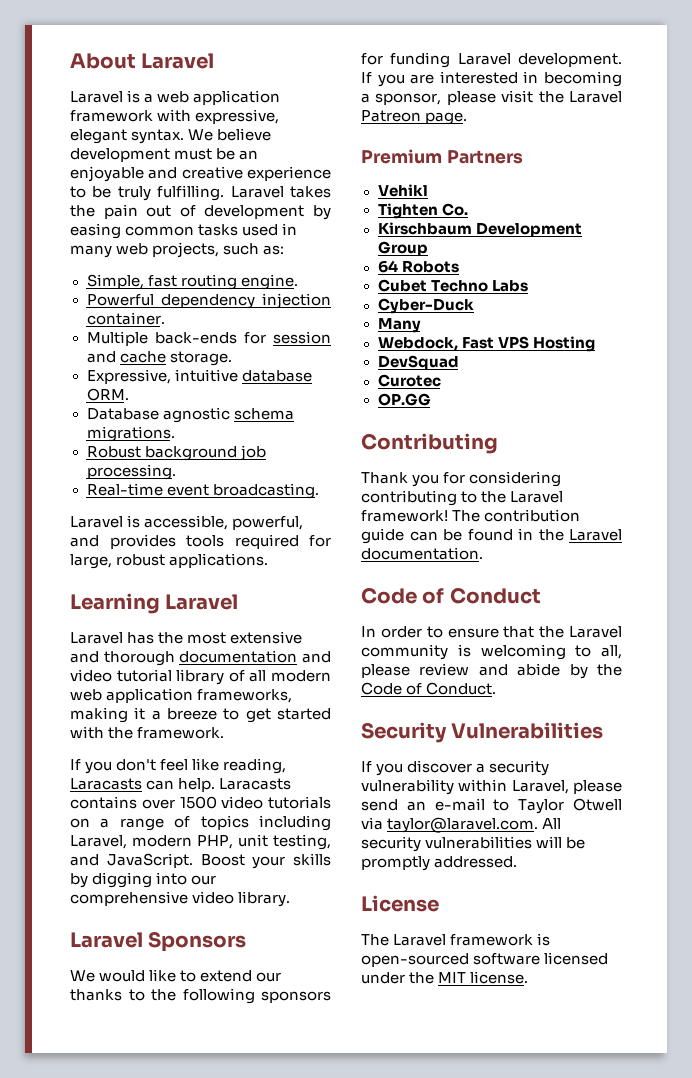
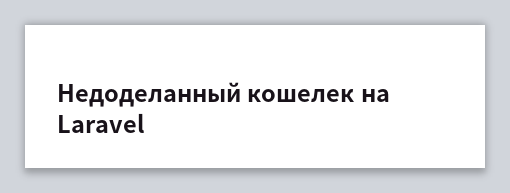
[70,53,215,69] [70,90,281,105] [70,109,280,124] [70,128,272,144] [70,148,259,162] [70,166,331,182] [70,185,331,201] [70,204,331,220] [70,223,298,239] [70,242,285,258] [86,274,298,290] [86,293,331,309] [86,312,165,325] [86,331,331,346] [86,351,232,366] [86,369,312,384] [86,388,129,401] [86,407,294,423] [86,426,175,442] [86,445,266,461] [86,464,176,480] [86,483,319,499] [70,515,304,530] [70,534,331,549] [70,553,269,569] [70,593,239,614] [70,631,303,644] [70,650,331,666] [70,669,331,685] [70,688,293,703] [70,707,331,723] [70,726,225,739] [70,758,287,774] [70,778,292,792] [70,796,331,809] [70,815,331,831] [70,834,331,850] [70,853,331,869] [70,872,217,888] [70,891,291,907] [70,931,247,952] [70,969,282,982] [70,988,331,1004] [361,52,622,68] [361,71,622,87] [361,90,622,105] [361,110,468,125] [361,149,523,164] [377,184,428,197] [377,203,468,219] [377,222,582,237] [377,241,428,256] [377,260,459,273] [377,279,528,292] [377,298,474,314] [377,318,421,333] [377,336,595,352] [377,355,459,370] [377,374,441,387] [377,393,431,406] [361,433,498,454] [361,471,562,487] [361,490,564,506] [361,509,581,522] [361,528,622,544] [361,547,483,560] [361,587,541,604] [361,626,622,638] [361,644,622,660] [361,663,622,679] [361,682,497,695] [361,722,604,743] [361,760,550,776] [361,779,622,795] [361,798,622,814] [361,817,562,833] [361,836,586,852] [361,856,518,871] [361,895,439,912] [361,933,551,946] [361,952,609,967] [361,971,529,984] About Laravel // Laravel is a web application framework with expressive, elegant syntax. We believe development must be an enjoyable and creative experience to be truly fulfilling. Laravel takes the pain out of development by easing common tasks used in many web projects, such as: // Simple, fast routing engine. // Powerful dependency injection container. // Multiple back-ends for session and cache storage. // Expressive, intuitive database ORM. // Database agnostic schema migrations. // Robust background job processing. // Real-time event broadcasting. // Laravel is accessible, powerful, and provides tools required for large, robust applications. // Learning Laravel // Laravel has the most extensive and thorough documentation and video tutorial library of all modern web application frameworks, making it a breeze to get started with the framework. // If you don't feel like reading, Laracasts can help. Laracasts contains over 1500 video tutorials on a range of topics including Laravel, modern PHP, unit testing, and JavaScript. Boost your skills by digging into our comprehensive video library. // Laravel Sponsors // We would like to extend our thanks to the following sponsors for funding Laravel development. If you are interested in becoming a sponsor, please visit the Laravel Patreon page. // Premium Partners // Vehikl // Tighten Co. // Kirschbaum Development Group // 64 Robots // Cubet Techno Labs // Cyber-Duck // Many // Webdock, Fast VPS Hosting // DevSquad // Curotec // OP.GG // Contributing // Thank you for considering contributing to the Laravel framework! The contribution guide can be found in the Laravel documentation. // Code of Conduct // In order to ensure that the Laravel community is welcoming to all, please review and abide by the Code of Conduct. // Security Vulnerabilities // If you discover a security vulnerability within Laravel, please send an e-mail to Taylor Otwell via taylor@laravel.com. All security vulnerabilities will be promptly addressed. // License // The Laravel framework is open-sourced software licensed under the MIT license. -> [57,82,390,107] [57,113,144,133] Недоделанный кошелек на Laravel

